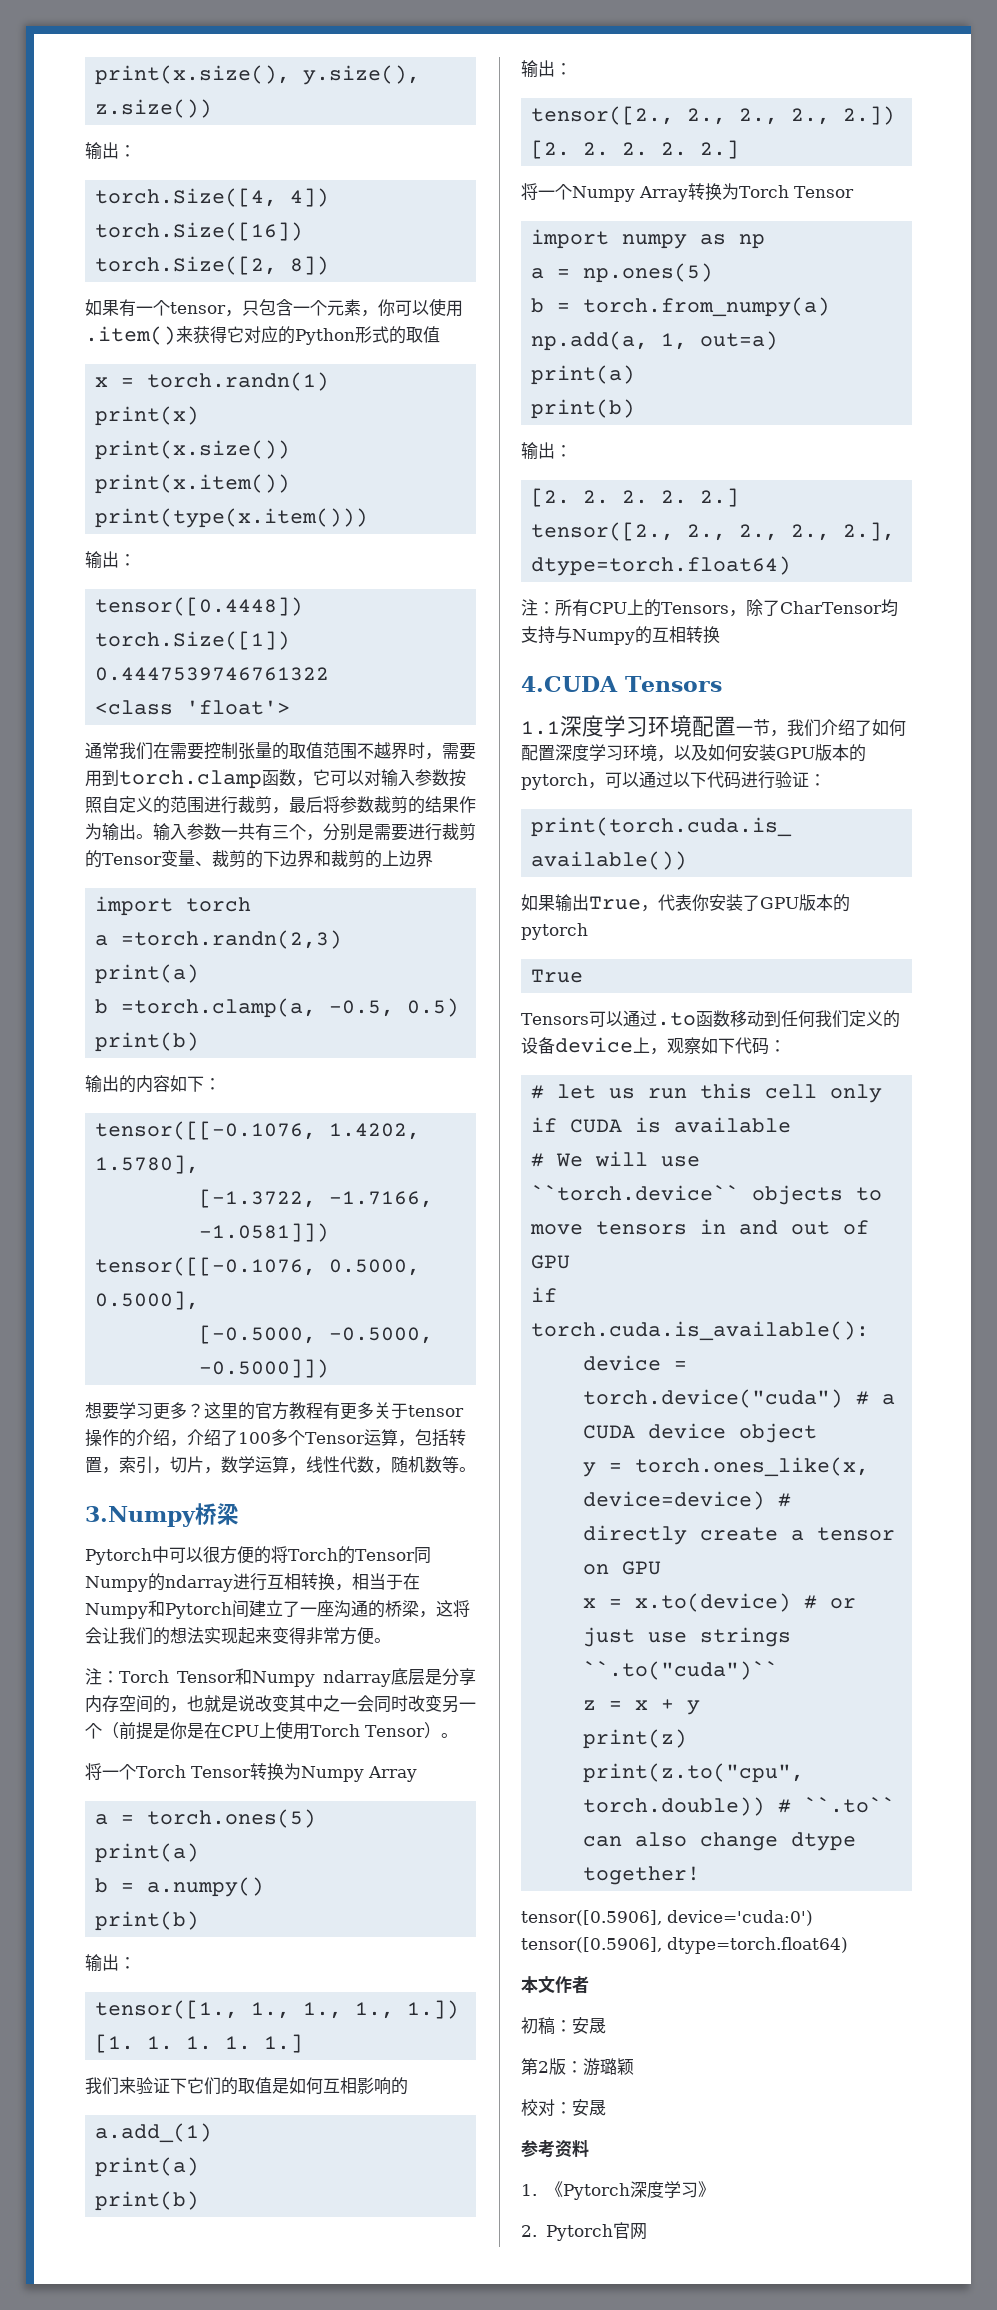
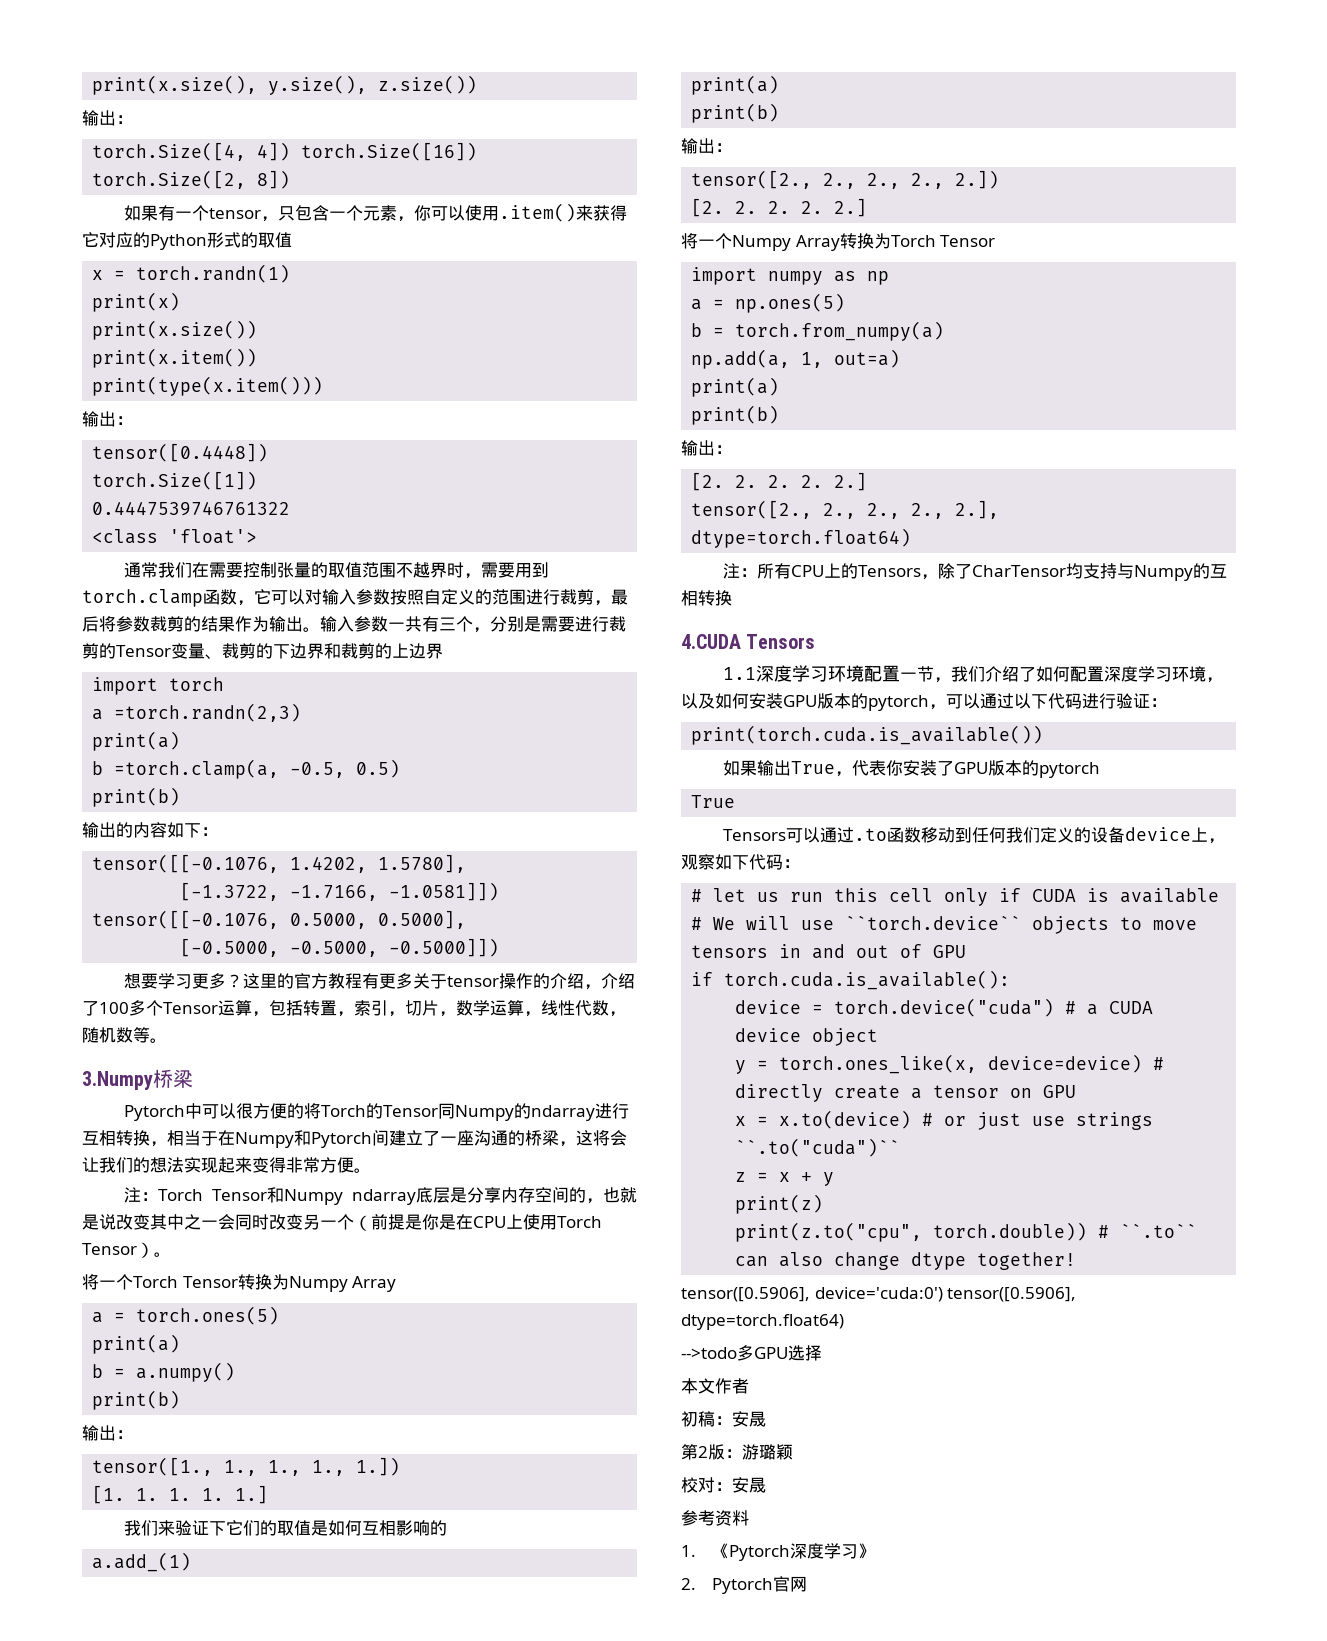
(848, 1945) none -> [681,1345,822,1361] // -->todo多GPU选择

